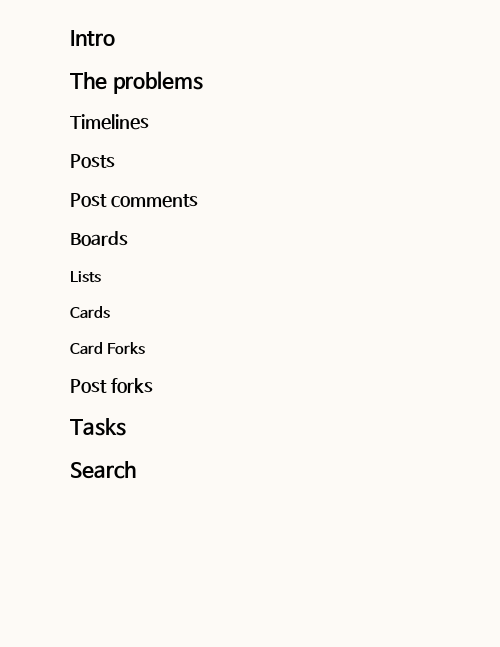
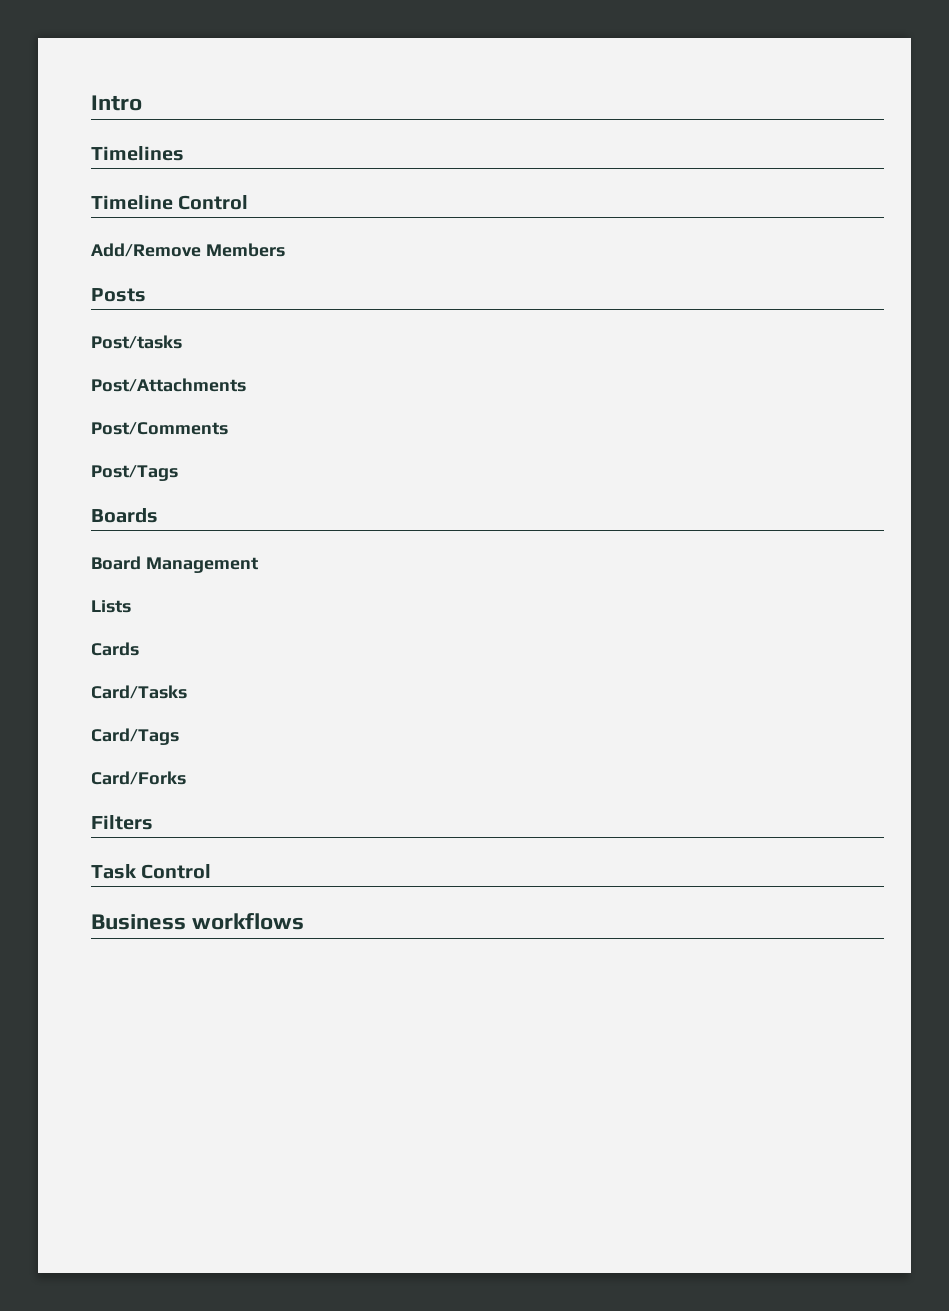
[70,71,203,94] // The problems -> (142, 103) none
[70,154,115,168] [70,193,198,208] Posts // Post comments -> [91,195,249,210] [91,243,285,257] [91,288,146,302] [91,335,182,349] [91,378,246,392] [91,422,228,435] [91,465,178,481] Timeline Control // Add/Remove Members // Posts // Post/tasks // Post/Attachments // Post/Comments // Post/Tags
(128, 238) none -> [91,556,258,573] // Board Management
[70,342,146,355] [70,378,153,393] [70,418,126,436] [70,461,136,479] Card Forks // Post forks // Tasks // Search -> [91,685,187,699] [91,728,179,745] [91,771,186,785] [91,815,153,830] [91,864,212,879] [91,913,305,930] Card/Tasks // Card/Tags // Card/Forks // Filters // Task Control // Business workflows

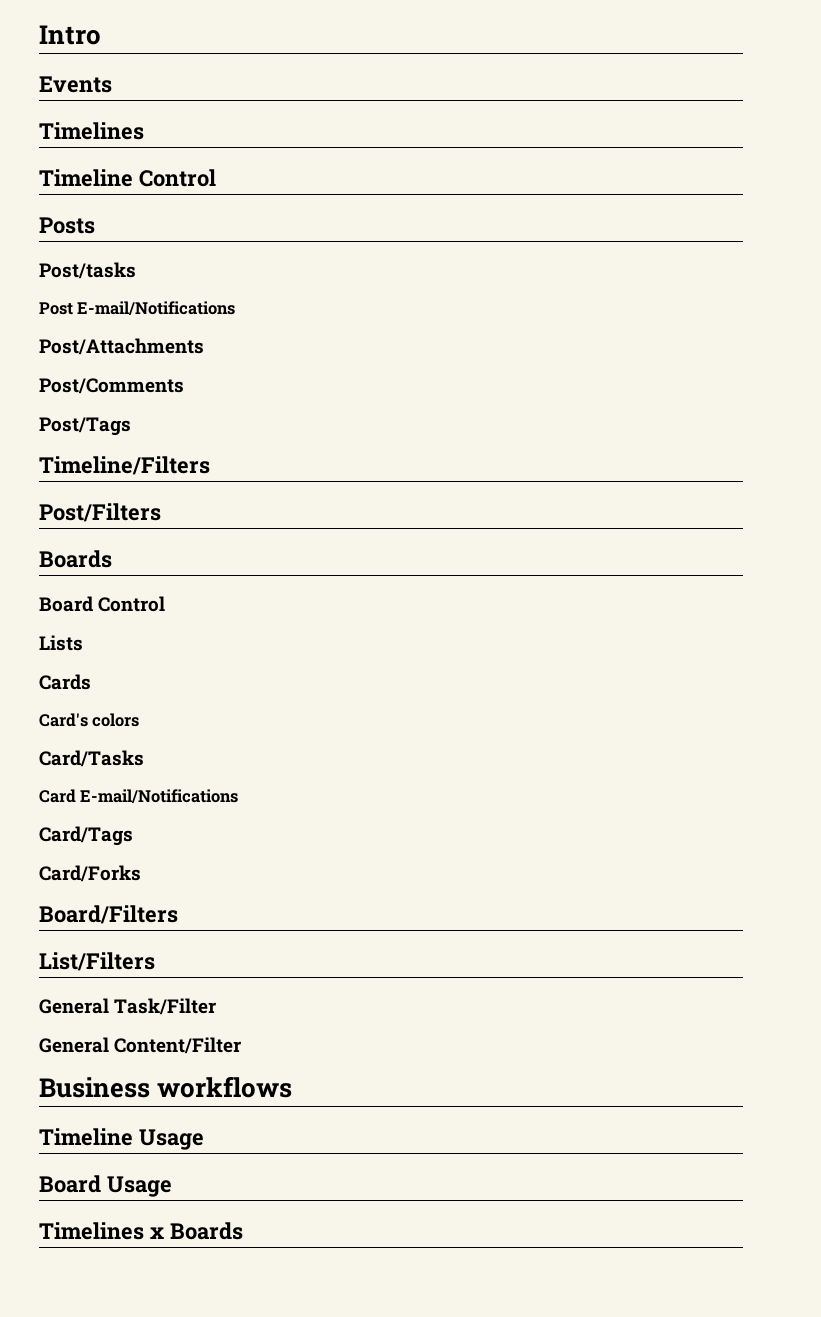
(142, 103) none -> [39,76,112,93] // Events
[91,243,285,257] // Add/Remove Members -> (216, 178) none
(182, 342) none -> [39,301,236,316] // Post E-mail/Notifications
(178, 473) none -> [39,456,210,475] [39,503,161,522] // Timeline/Filters // Post/Filters
[145,557,258,573] Management -> [98,596,166,612] Control
(139, 649) none -> [39,713,140,727] // Card's colors
(187, 692) none -> [39,789,239,804] // Card E-mail/Notifications
[91,815,153,830] [91,864,212,879] [91,913,305,930] Filters // Task Control // Business workflows -> [39,905,178,924] [39,952,155,971] [39,998,217,1015] [39,1037,242,1054] [39,1076,293,1098] [39,1128,204,1150] [39,1175,172,1197] [39,1222,243,1240] Board/Filters // List/Filters // General Task/Filter // General Content/Filter // Business workflows // Timeline Usage // Board Usage // Timelines x Boards

